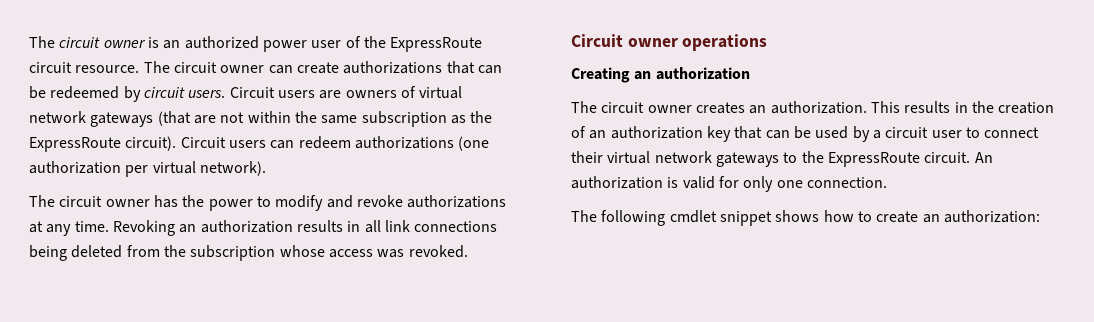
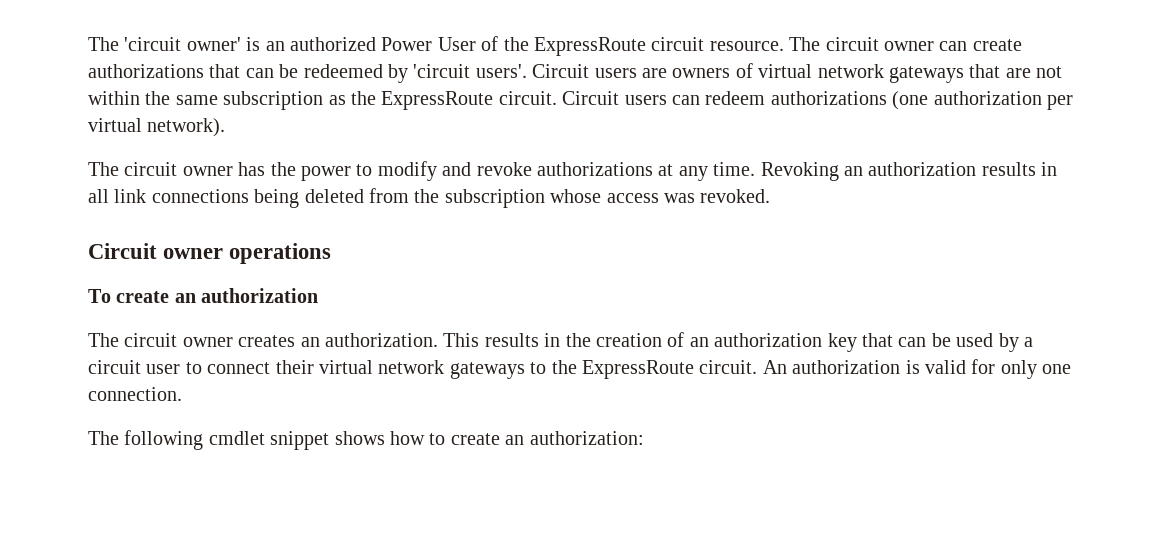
[29,36,146,48] The circuit owner -> [88,37,241,51] The 'circuit owner'
[262,40,342,52] power user -> [381,37,476,51] Power User
[143,87,226,98] circuit users. -> [413,64,527,78] 'circuit users'.
[157,111,191,126] (that -> [969,64,1001,78] that
[125,136,177,151] circuit). -> [498,91,557,105] circuit.
[571,67,630,83] Creating -> [88,289,170,303] To create

